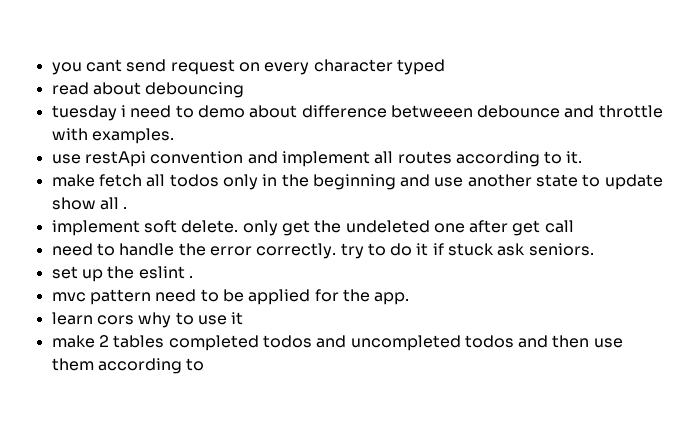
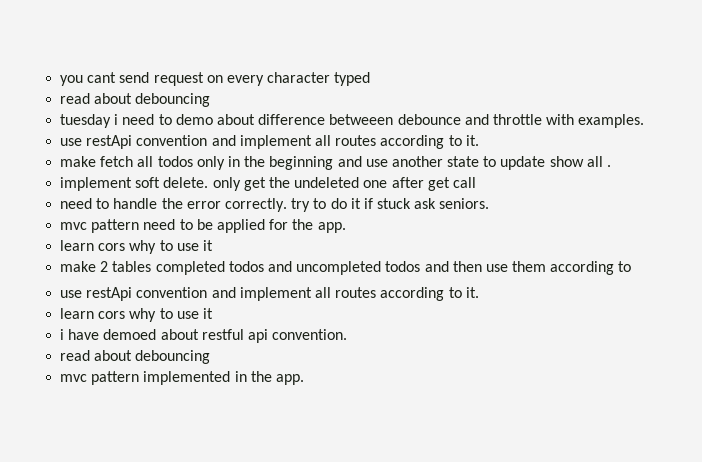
[51,266,193,282] // set up the eslint . -> (490, 203) none
(205, 364) none -> [60,287,479,301] [60,308,213,322] [60,329,348,343] [60,350,211,364] [60,371,304,385] // use restApi convention and implement all routes according to it. // learn cors why to use it // i have demoed about restful api convention. // read about debouncing // mvc pattern implemented in the app.

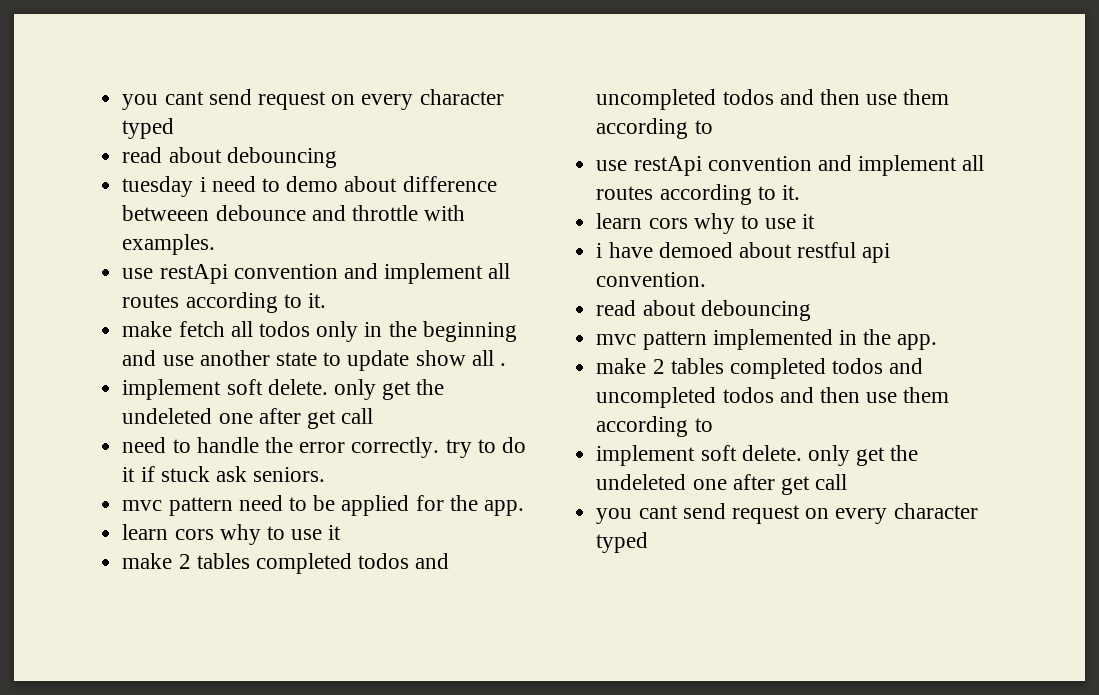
(304, 379) none -> [596,358,924,379] [596,387,950,408] [596,416,713,437] [596,445,919,466] [596,474,848,495] [596,503,978,524] [596,532,649,553] // make 2 tables completed todos and uncompleted todos and then use them according to // implement soft delete. only get the undeleted one after get call // you cant send request on every character typed

